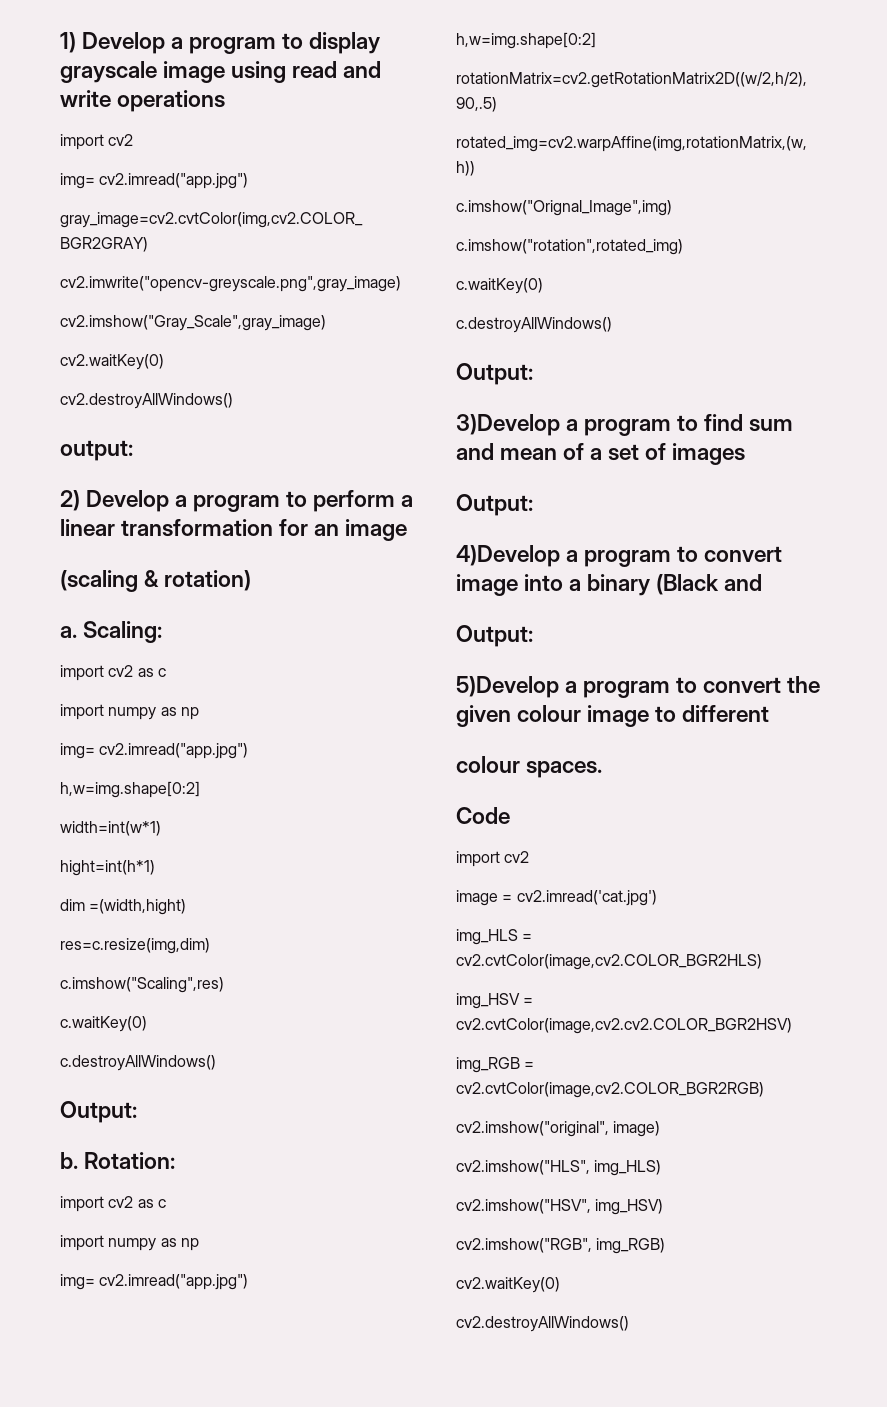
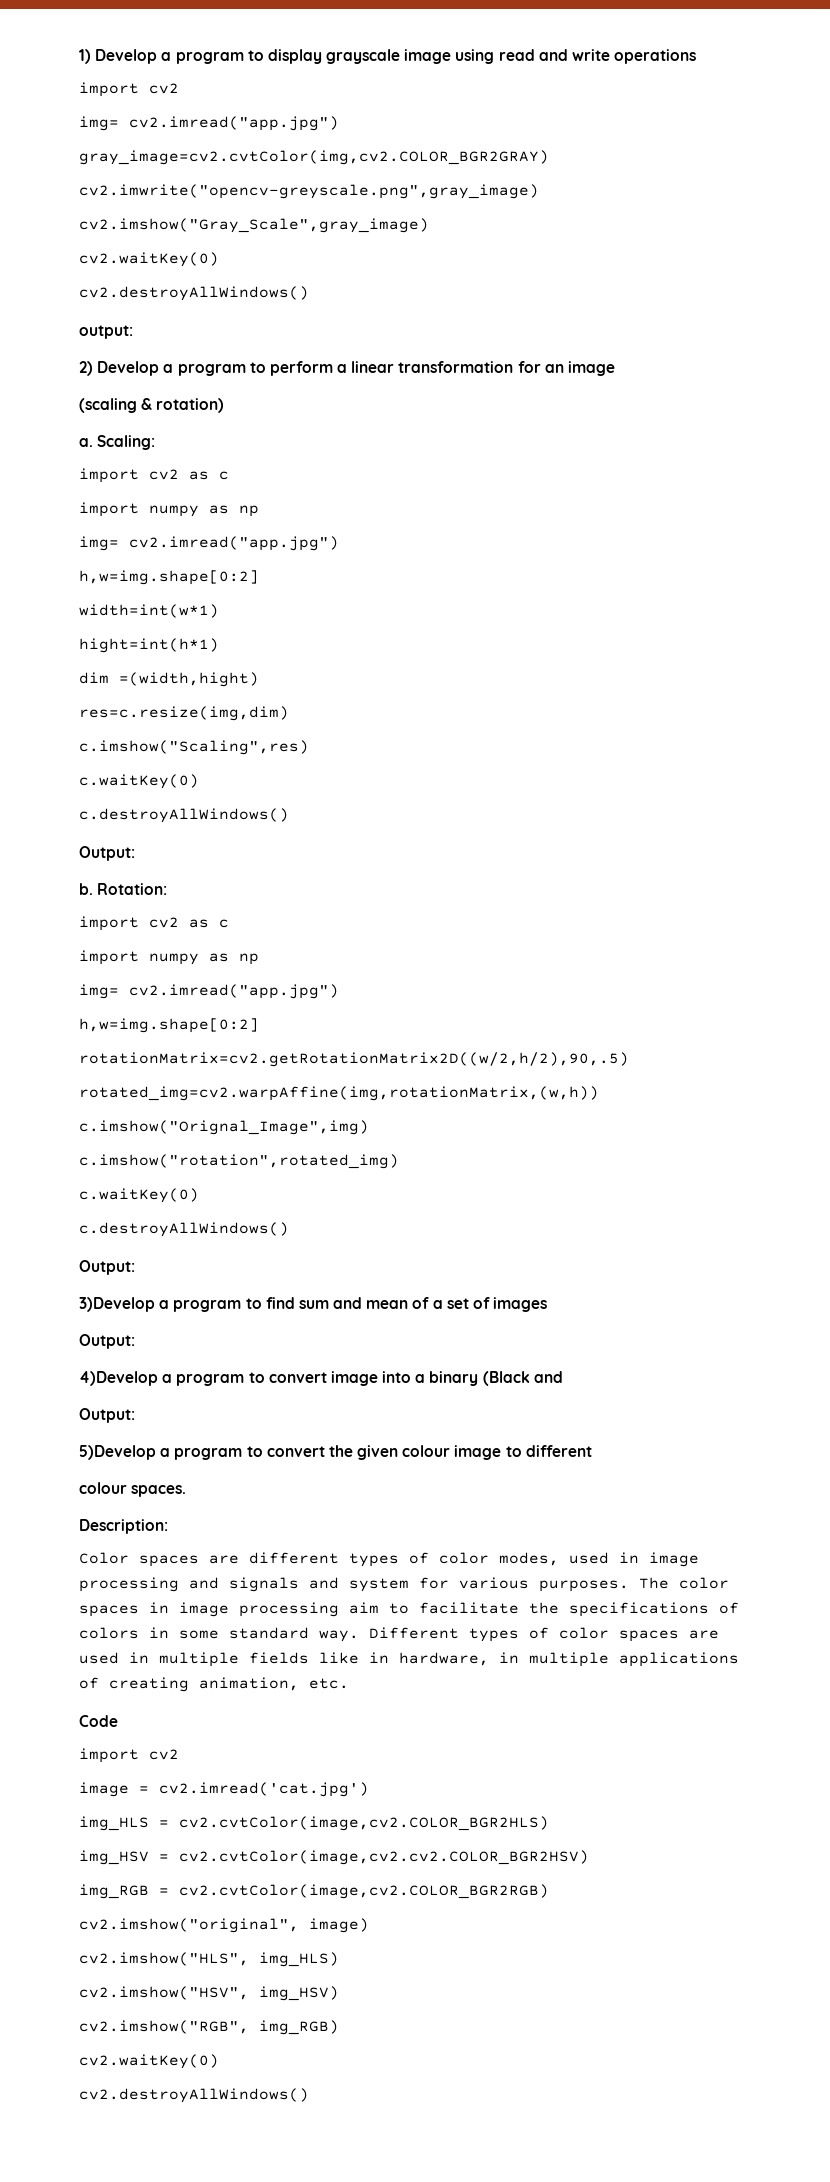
(603, 769) none -> [79,1519,168,1534] [79,1552,699,1567] [79,1577,729,1592] [79,1602,739,1617] [79,1627,719,1642] [79,1652,739,1667] [79,1677,349,1692] // Description: // Color spaces are different types of color modes, used in image processing and signals and system for various purposes. The color spaces in image processing aim to facilitate the specifications of colors in some standard way. Different types of color spaces are used in multiple fields like in hardware, in multiple applications of creating animation, etc.

